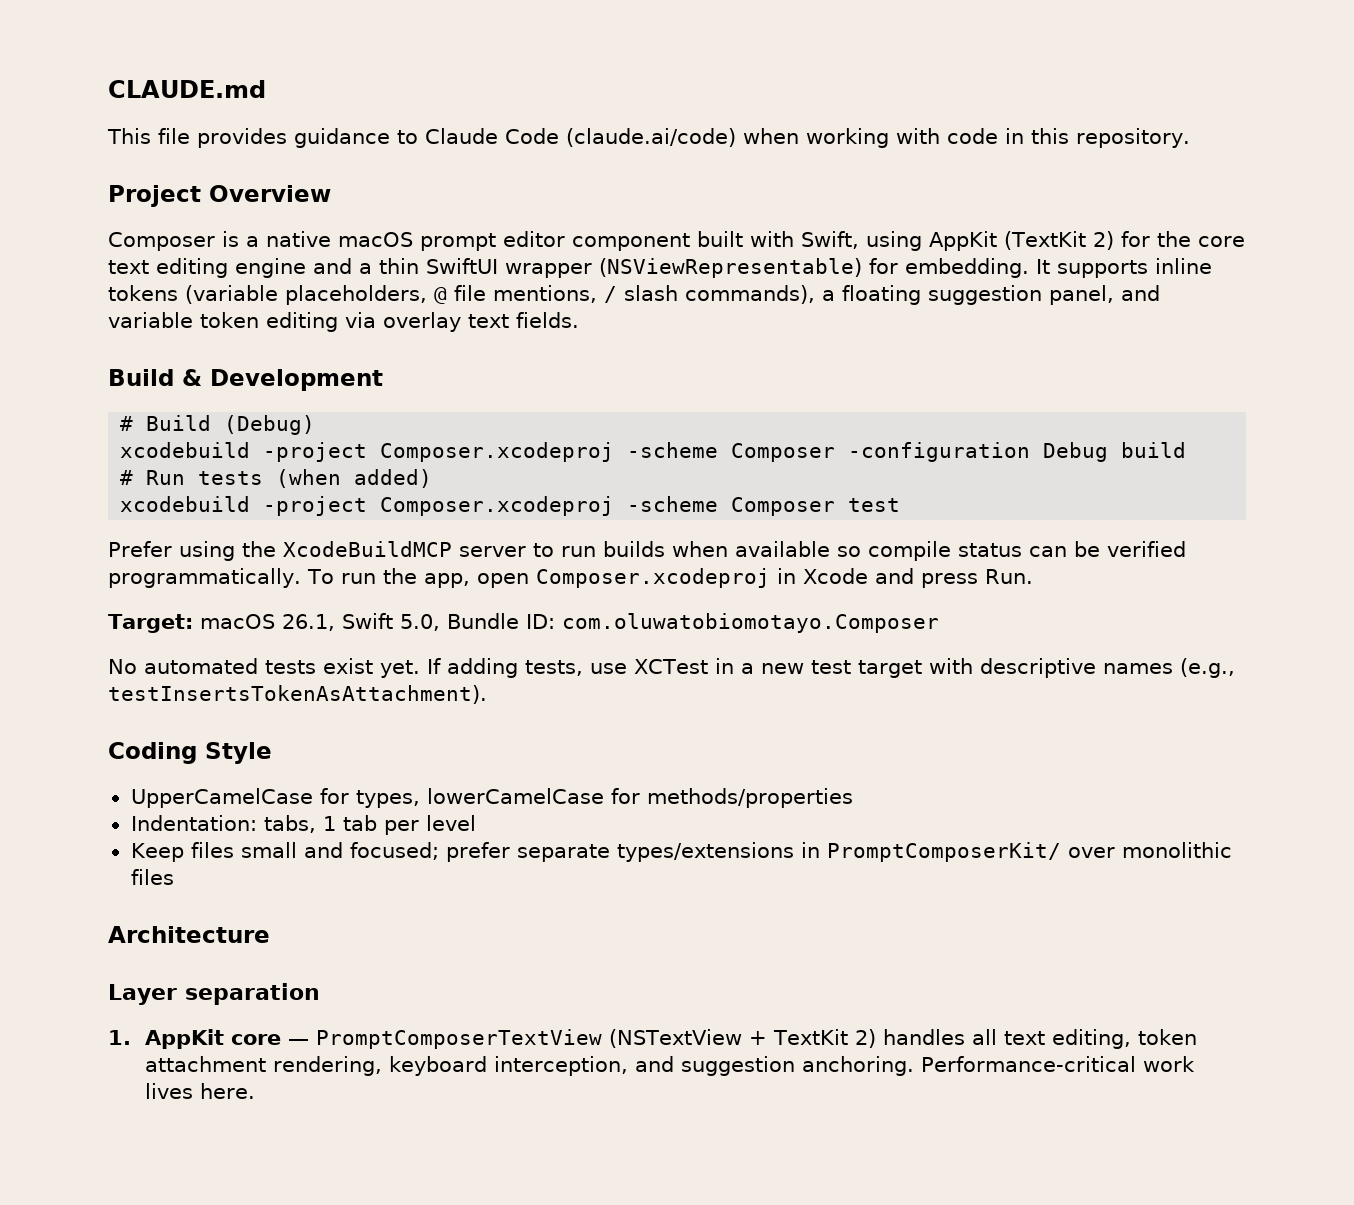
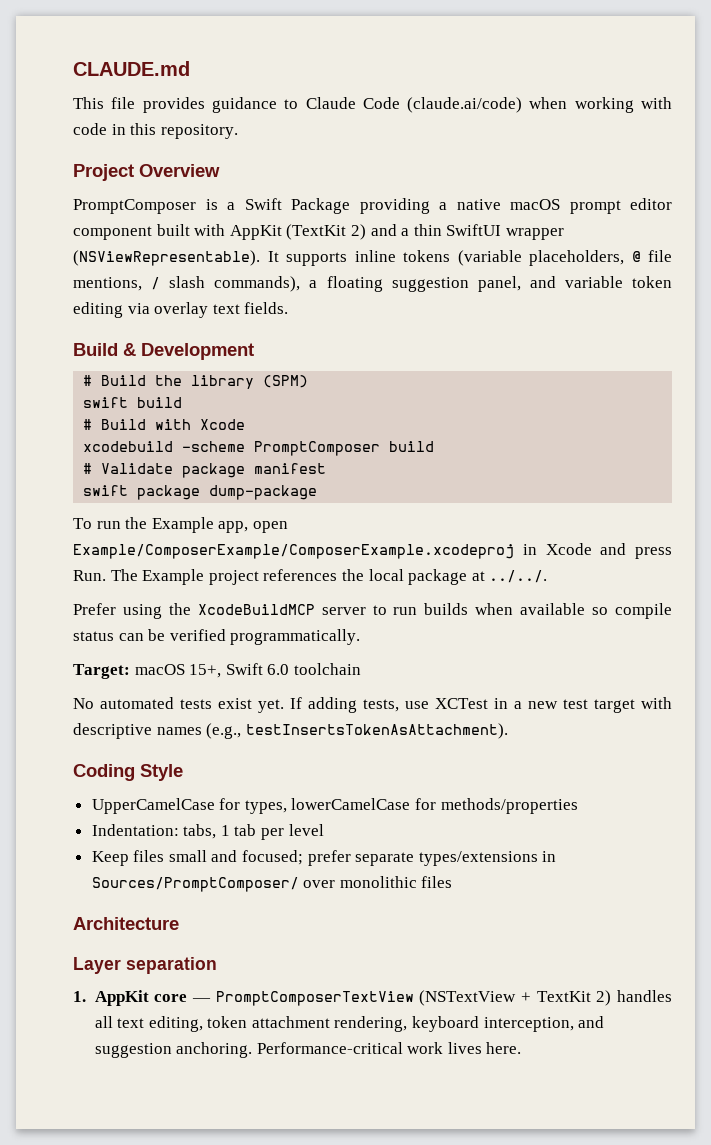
[108,232,215,251] Composer -> [73,199,196,214] PromptComposer
(259, 241) none -> [244,198,447,214] Swift Package providing a
[801,231,922,251] Swift, using -> (226, 230) none
[1120,231,1245,247] [108,258,306,278] for the core text editing engine -> (366, 232) none
[599,258,1029,278] (NSViewRepresentable) for embedding. -> [73,250,260,266] (NSViewRepresentable).
[224,415,316,435] [120,442,1187,462] [120,469,433,488] [120,496,901,516] (Debug) // xcodebuild -project Composer.xcodeproj -scheme Composer -configuration Debug build // # Run tests (when added) // xcodebuild -project Composer.xcodeproj -scheme Composer test -> [155,375,309,389] [83,397,183,408] [83,419,246,430] [83,441,435,456] [83,463,327,478] [83,485,318,500] [73,517,288,533] [73,543,672,559] [73,569,548,585] the library (SPM) // swift build // # Build with Xcode // xcodebuild -scheme PromptComposer build // # Validate package manifest // swift package dump-package // To run the Example app, open Example/ComposerExample/ComposerExample.xcodeproj in Xcode and press Run. The Example project references the local package at ../../.
[306,568,1033,588] [108,613,939,633] To run the app, open Composer.xcodeproj in Xcode and press Run. // Target: macOS 26.1, Swift 5.0, Bundle ID: com.oluwatobiomotayo.Composer -> [73,663,361,679] // Target: macOS 15+, Swift 6.0 toolchain
[826,842,1061,862] PromptComposerKit/ -> [91,877,299,892] Sources/PromptComposer/

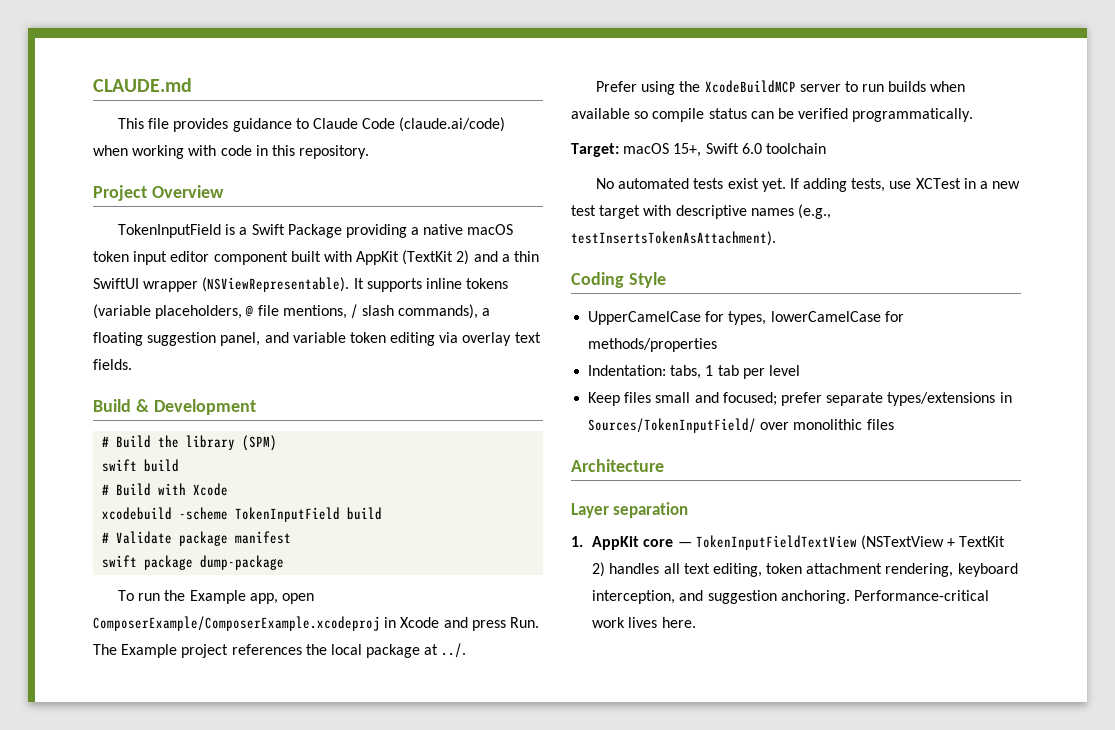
[73,199,196,214] PromptComposer -> [118,224,222,238] TokenInputField
[569,200,621,214] prompt -> [93,251,168,265] token input
[254,441,381,456] PromptComposer -> [235,507,341,522] TokenInputField
[73,544,514,559] Example/ComposerExample/ComposerExample.xcodeproj -> [93,616,380,631] ComposerExample/ComposerExample.xcodeproj
[489,570,548,583] ../../. -> [441,643,467,658] ../.
[91,877,299,892] Sources/PromptComposer/ -> [588,418,757,433] Sources/TokenInputField/
[215,991,414,1006] PromptComposerTextView -> [695,535,857,550] TokenInputFieldTextView

